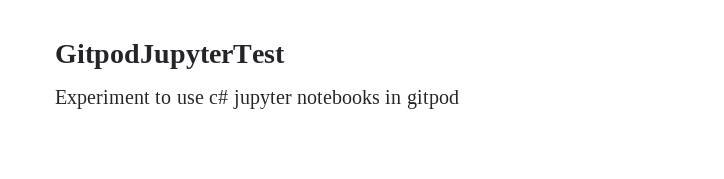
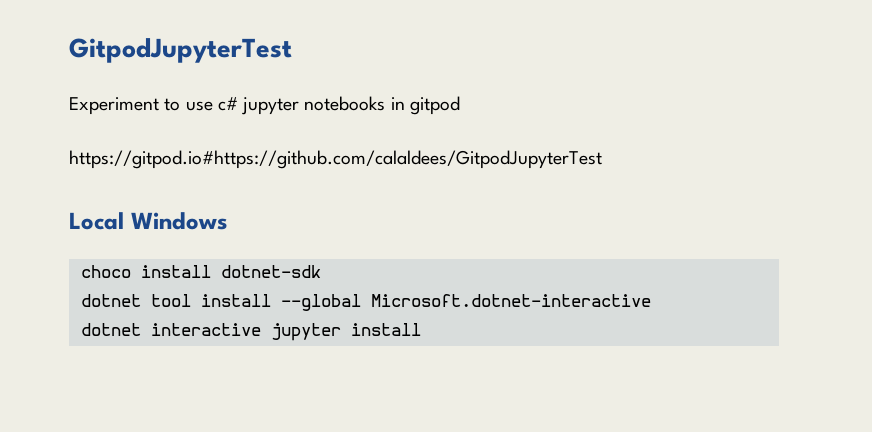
(459, 99) none -> [69,150,602,169] [69,212,228,230] [80,265,321,278] [80,294,651,311] [80,323,421,341] // https://gitpod.io#https://github.com/calaldees/GitpodJupyterTest // Local Windows // choco install dotnet-sdk // dotnet tool install --global Microsoft.dotnet-interactive // dotnet interactive jupyter install

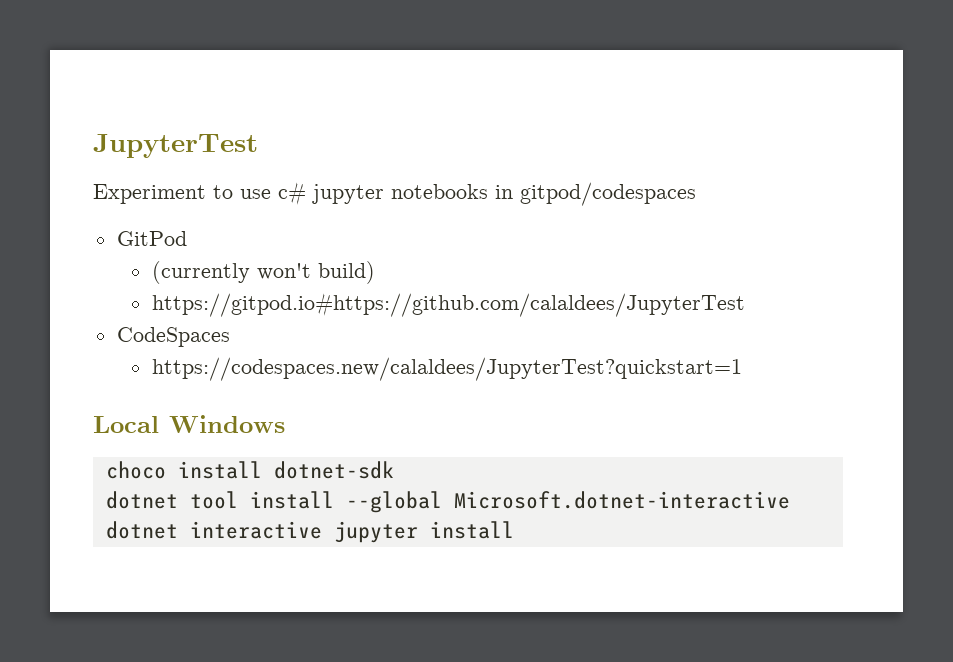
[69,38,292,63] GitpodJupyterTest -> [93,134,258,158] JupyterTest
[409,96,460,115] [69,150,602,169] gitpod // https://gitpod.io#https://github.com/calaldees/GitpodJupyterTest -> [520,182,696,206] [116,231,187,246] [151,261,375,284] [151,293,745,317] [116,327,230,347] [151,357,742,381] gitpod/codespaces // GitPod // (currently won't build) // https://gitpod.io#https://github.com/calaldees/JupyterTest // CodeSpaces // https://codespaces.new/calaldees/JupyterTest?quickstart=1

